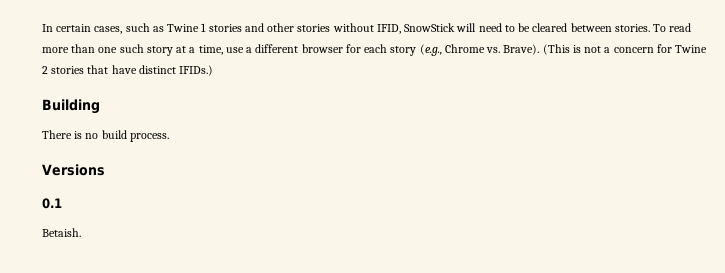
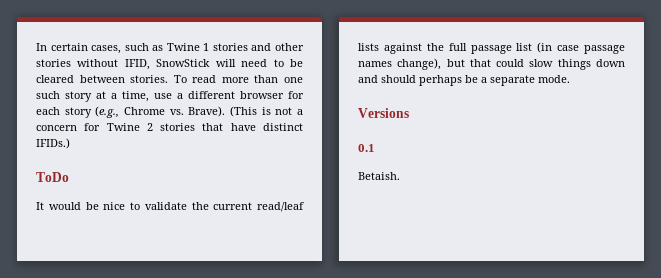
[42,99,100,114] [42,130,169,142] Building // There is no build process. -> [36,172,69,182] [36,202,304,212] [358,42,625,54] [358,58,625,70] [358,75,570,86] ToDo // It would be nice to validate the current read/leaf lists against the full passage list (in case passage names change), but that could slow things down and should perhaps be a separate mode.

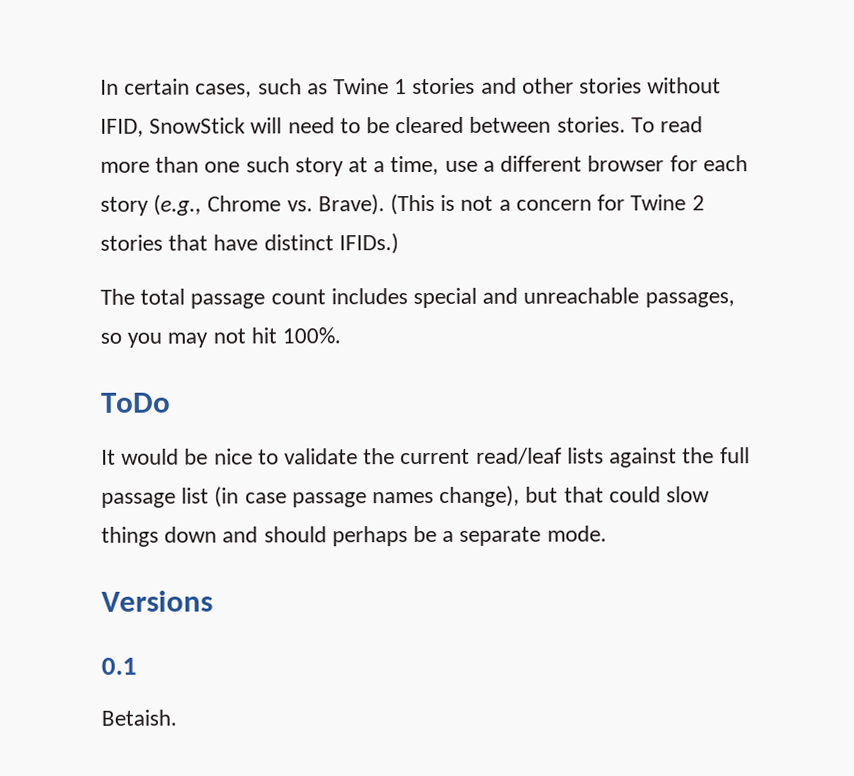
(70, 143) none -> [100,287,735,309] [100,327,342,348] // The total passage count includes special and unreachable passages, so you may not hit 100%.

